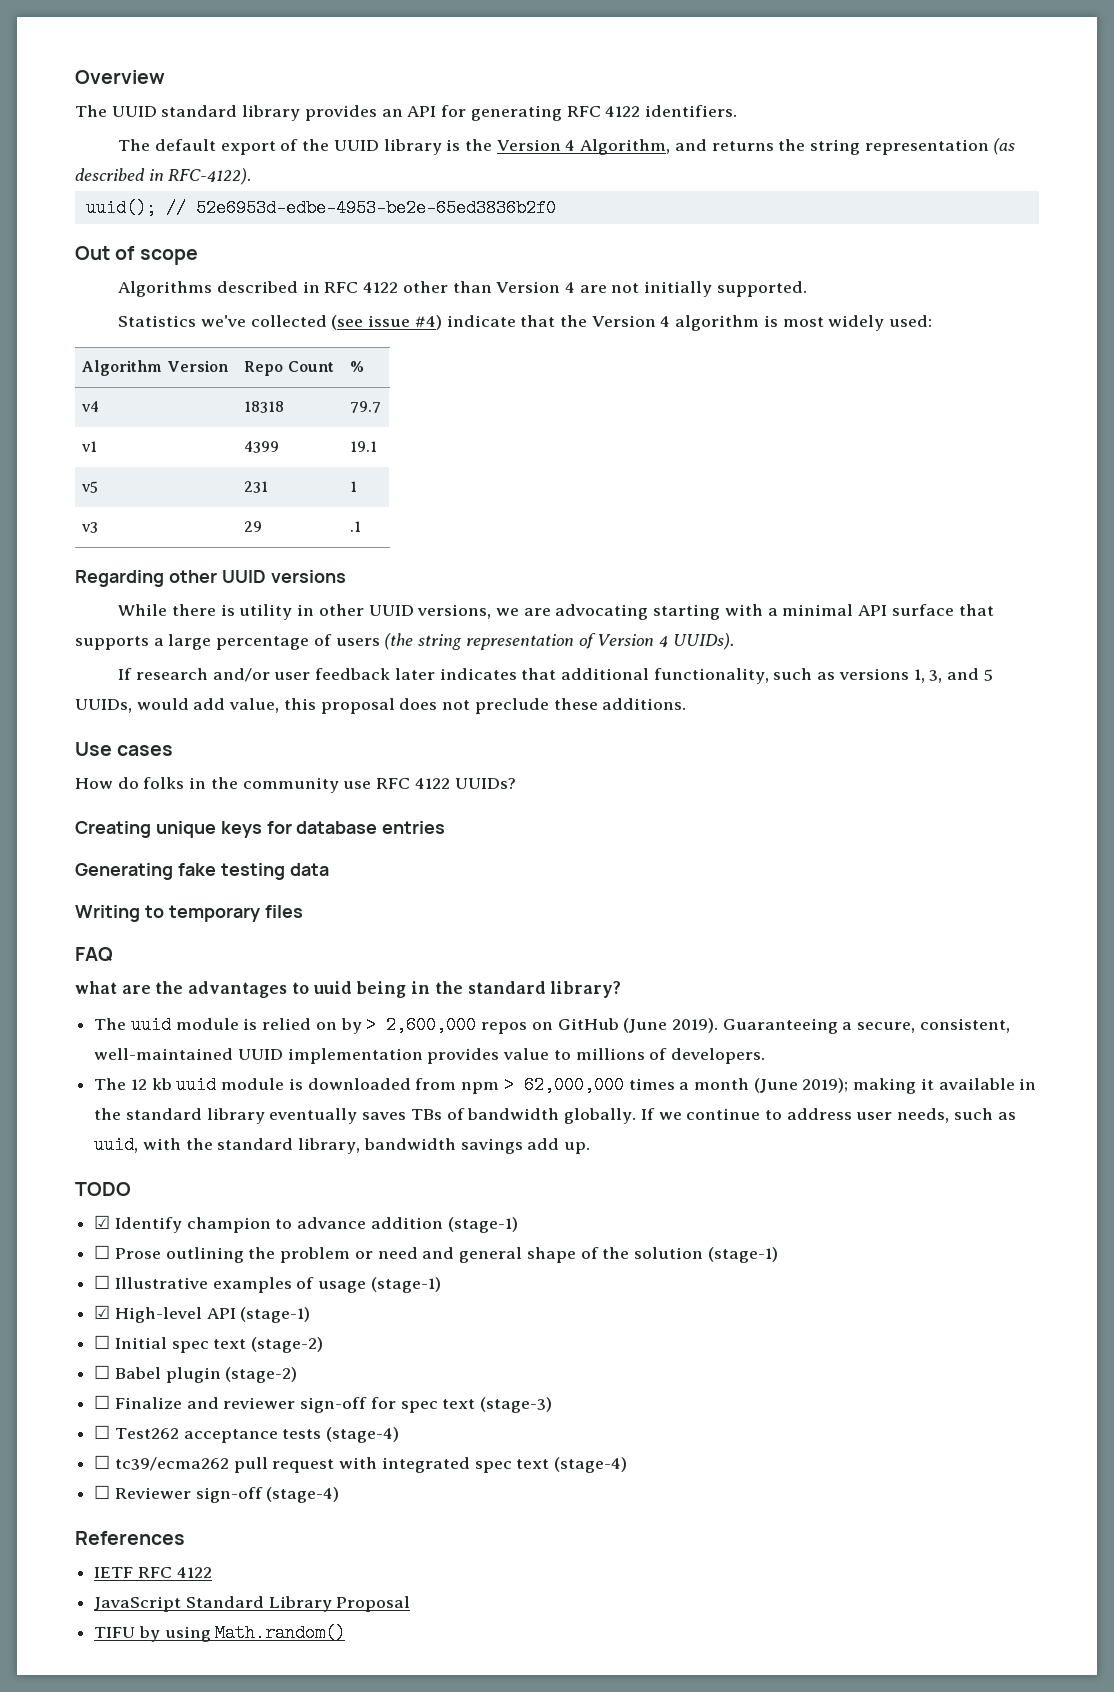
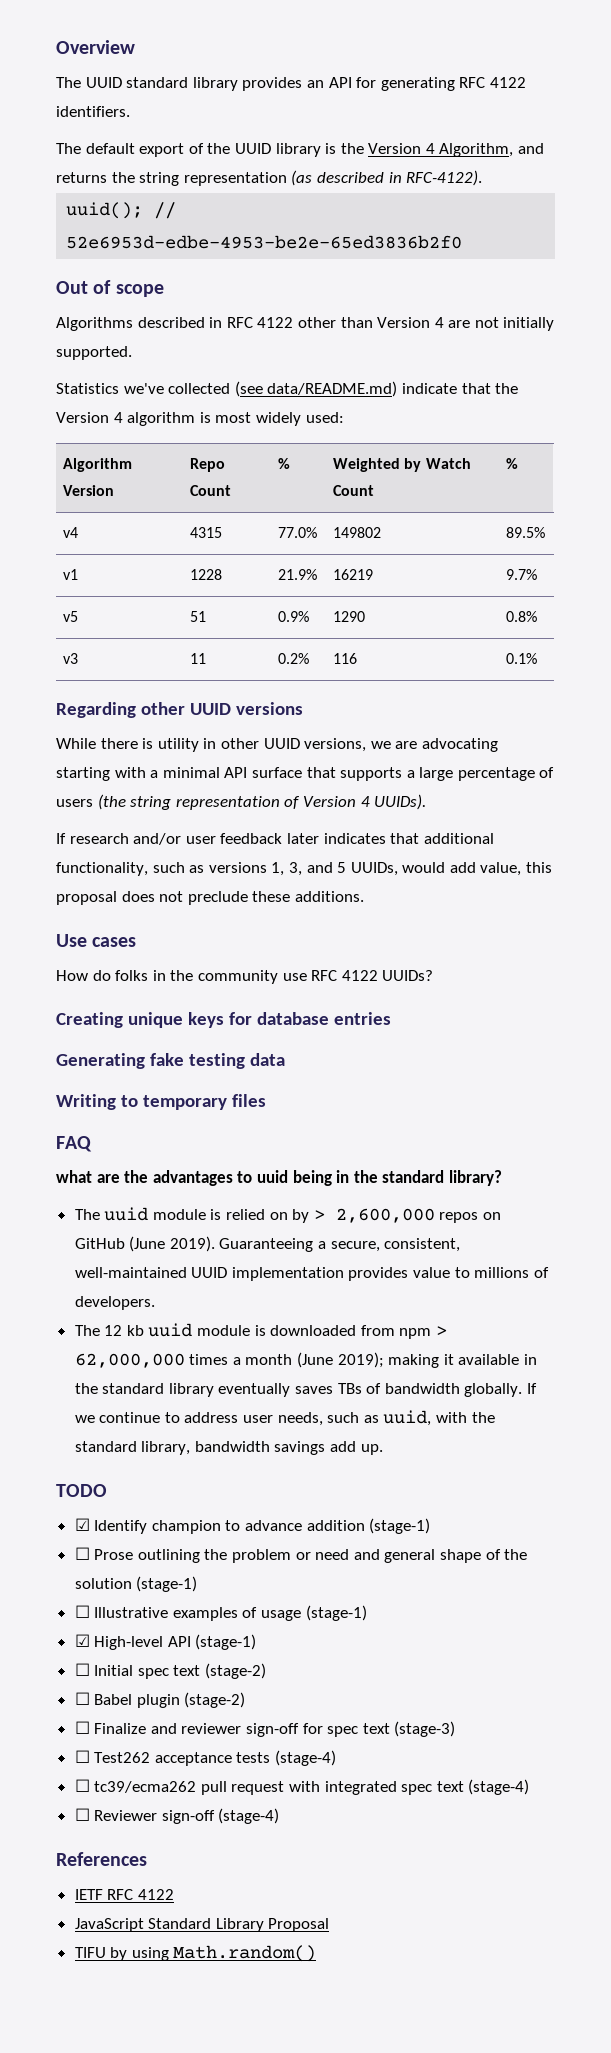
[368,315,442,330] issue #4) -> [267,381,398,397] data/README.md)
[82,401,100,412] [244,401,285,413] [350,401,382,413] [82,441,98,452] [244,441,280,453] [350,441,378,452] [82,481,99,493] [244,481,269,493] [350,481,358,492] [82,522,99,533] [244,521,263,532] [350,521,362,532] // v4 | 18318 | 79.7 // v1 | 4399 | 19.1 // v5 | 231 | 1 // v3 | 29 | .1 -> [333,458,471,472] [333,485,375,496] [506,458,519,469] [63,527,79,538] [190,527,223,538] [278,527,318,538] [333,527,382,538] [506,527,546,538] [63,569,79,580] [190,569,223,580] [278,569,318,580] [333,569,374,580] [506,569,538,580] [63,611,79,622] [190,611,207,622] [278,611,310,622] [333,611,366,622] [506,611,538,622] [63,653,79,664] [190,653,207,664] [278,653,310,664] [333,653,358,664] [506,653,538,664] | Weighted by Watch Count | % // v4 | 4315 | 77.0% | 149802 | 89.5% // v1 | 1228 | 21.9% | 16219 | 9.7% // v5 | 51 | 0.9% | 1290 | 0.8% // v3 | 11 | 0.2% | 116 | 0.1%

